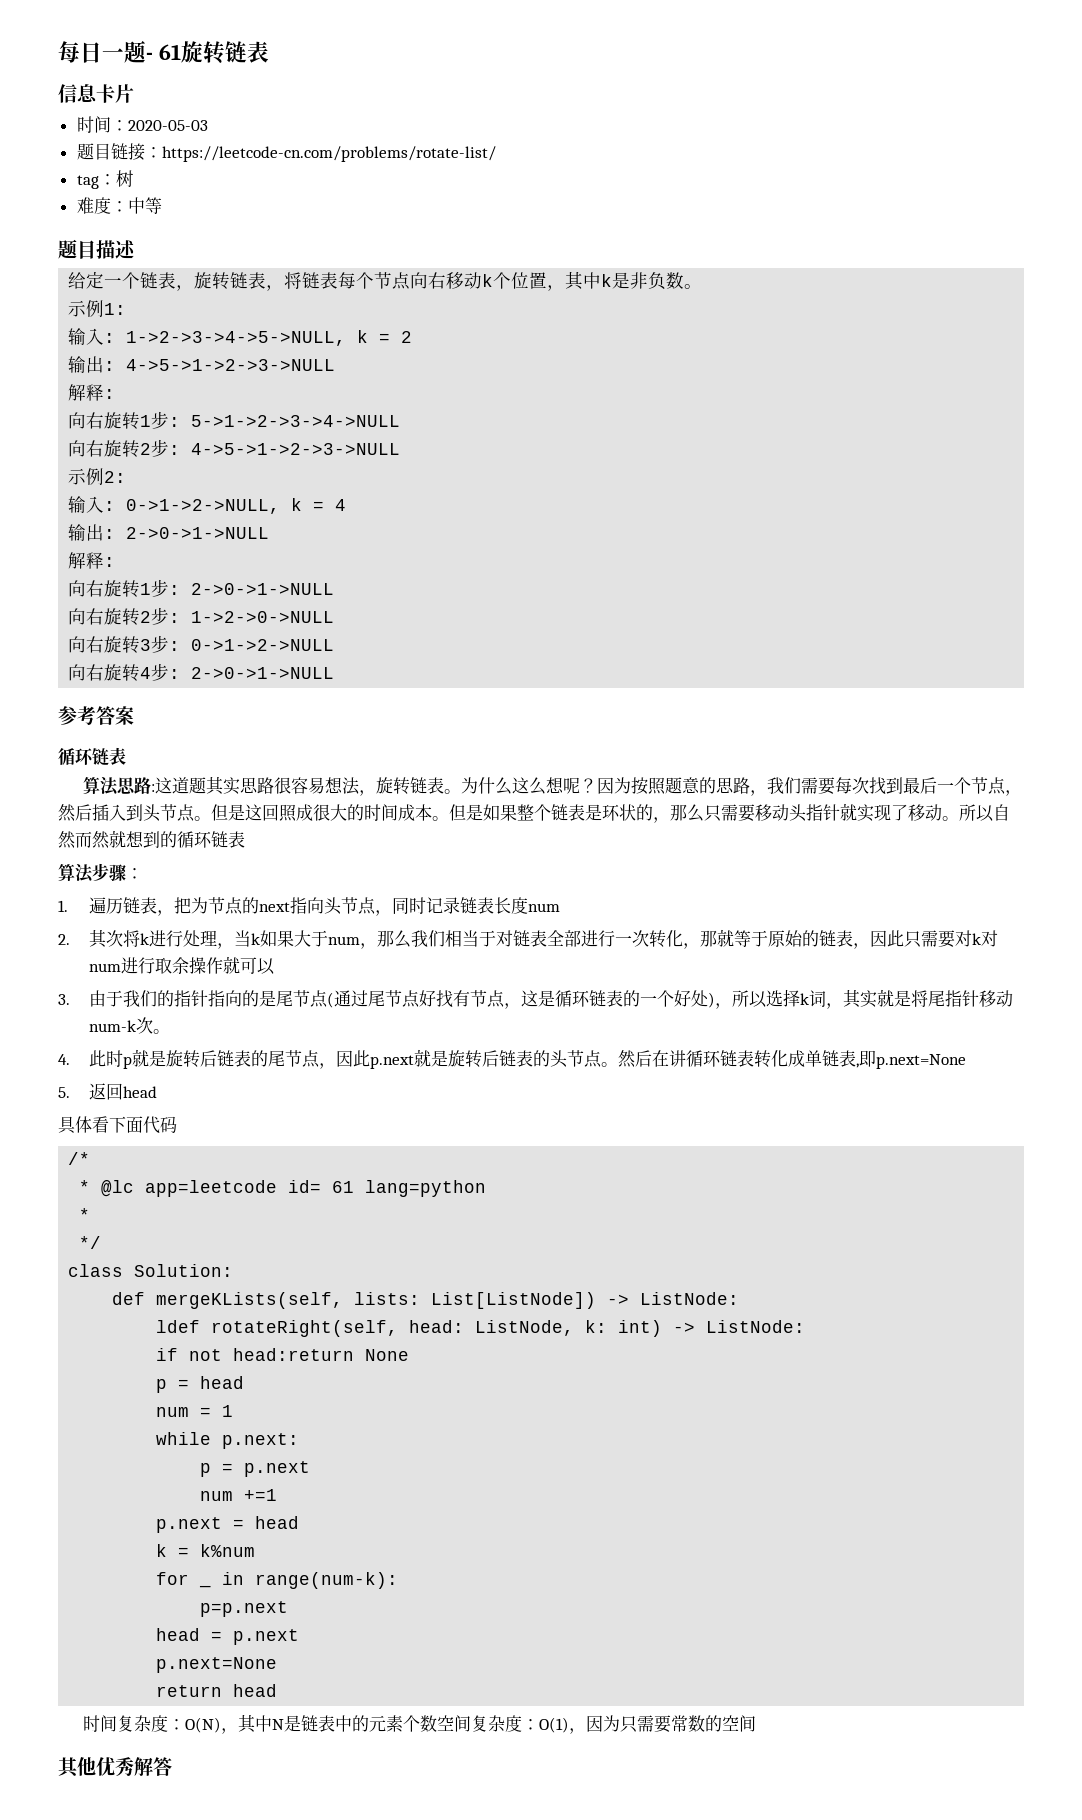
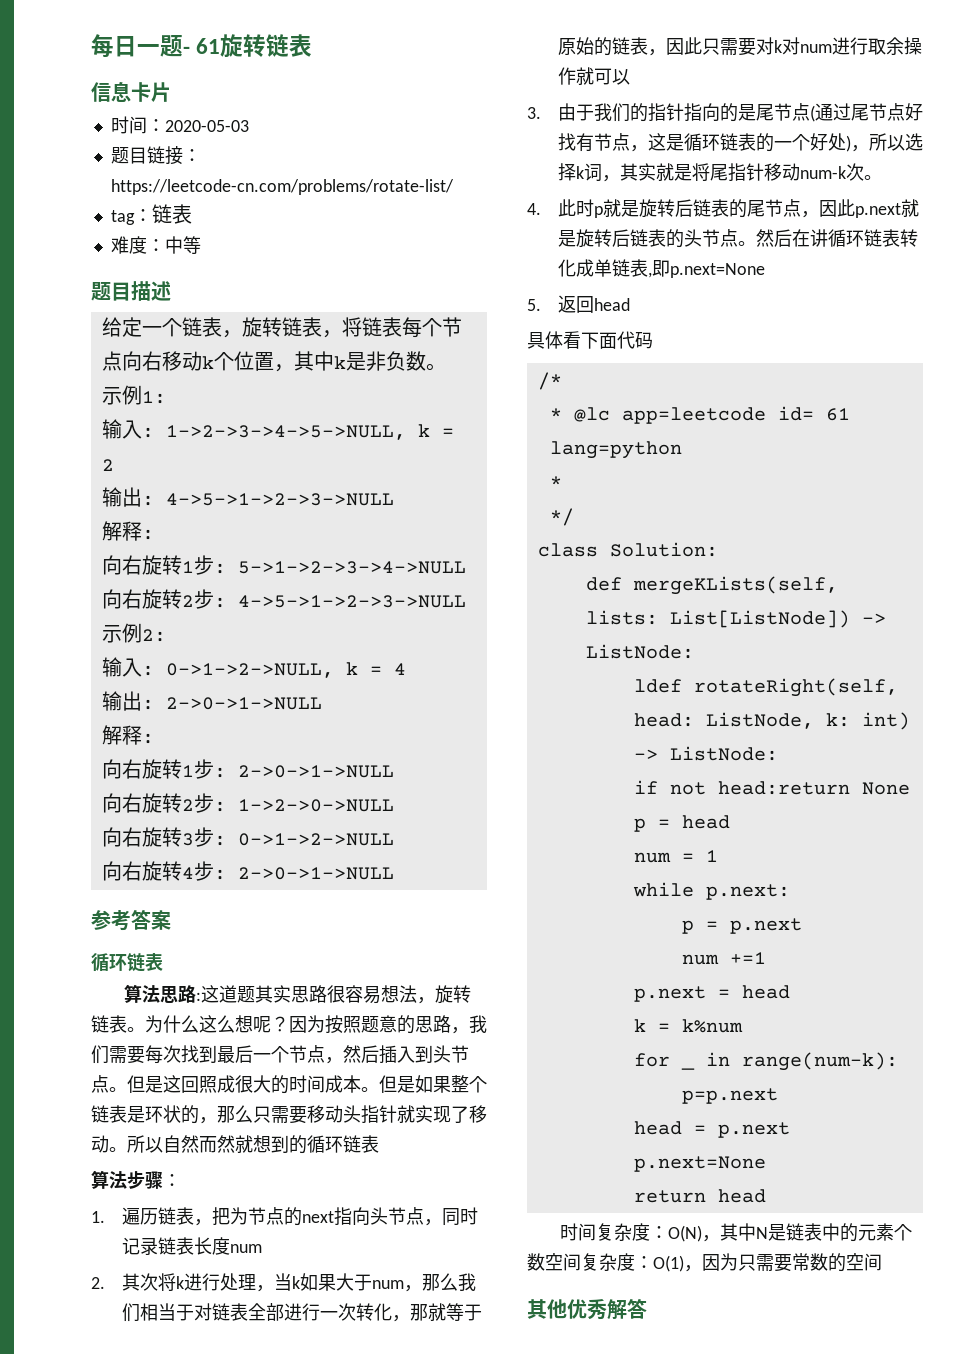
[115,170,134,187] 树 -> [151,204,192,224] 链表

